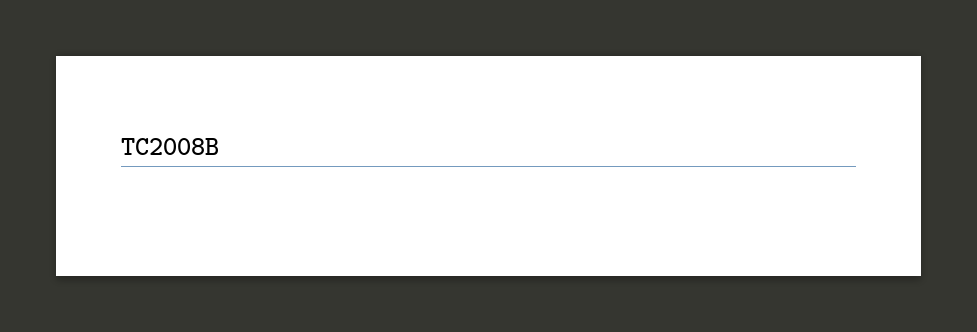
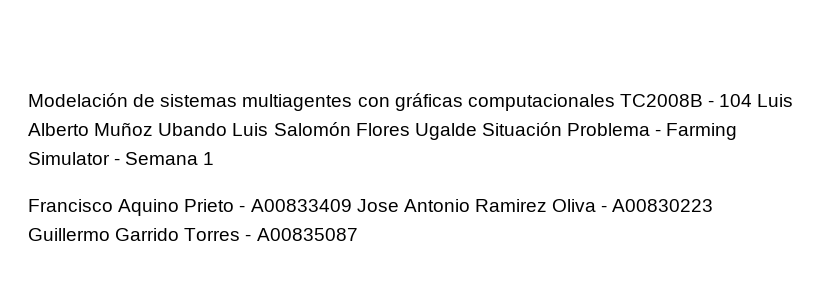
[121,138,219,155] TC2008B -> [28,93,794,111] [28,122,738,140] [28,152,215,165] [28,199,714,216] [28,228,358,241] Modelación de sistemas multiagentes con gráficas computacionales TC2008B - 104 Luis Alberto Muñoz Ubando Luis Salomón Flores Ugalde Situación Problema - Farming Simulator - Semana 1 // Francisco Aquino Prieto - A00833409 Jose Antonio Ramirez Oliva - A00830223 Guillermo Garrido Torres - A00835087

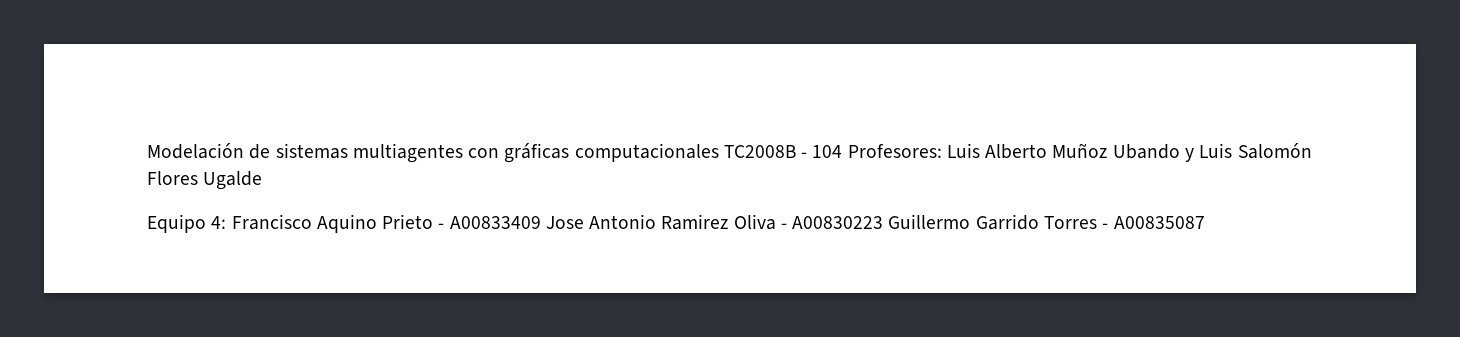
(753, 100) none -> [847,144,942,158] Profesores:
(228, 129) none -> [1184,148,1194,162] y
[481,122,738,140] [28,152,215,165] Situación Problema - Farming Simulator - Semana 1 // -> [147,214,227,233] // Equipo 4:

